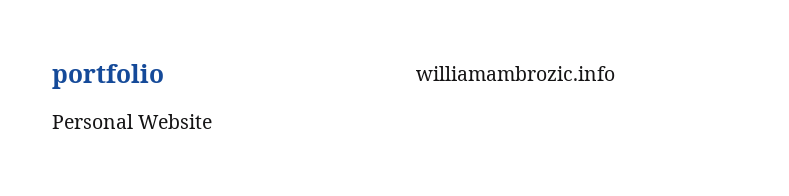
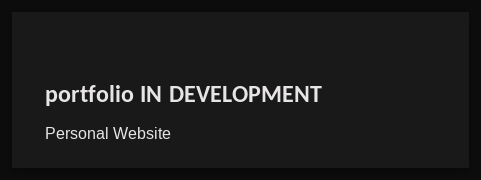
(164, 76) none -> [140,86,322,102] IN DEVELOPMENT
[416,66,615,81] williamambrozic.info -> (172, 133) none

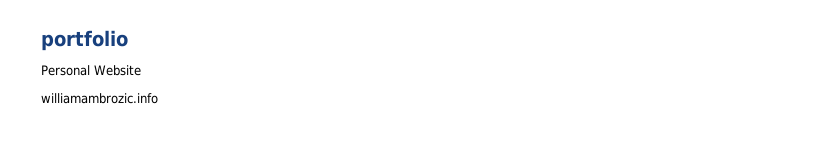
[140,86,322,102] IN DEVELOPMENT -> (128, 40) none
(172, 133) none -> [41,93,158,104] // williamambrozic.info

